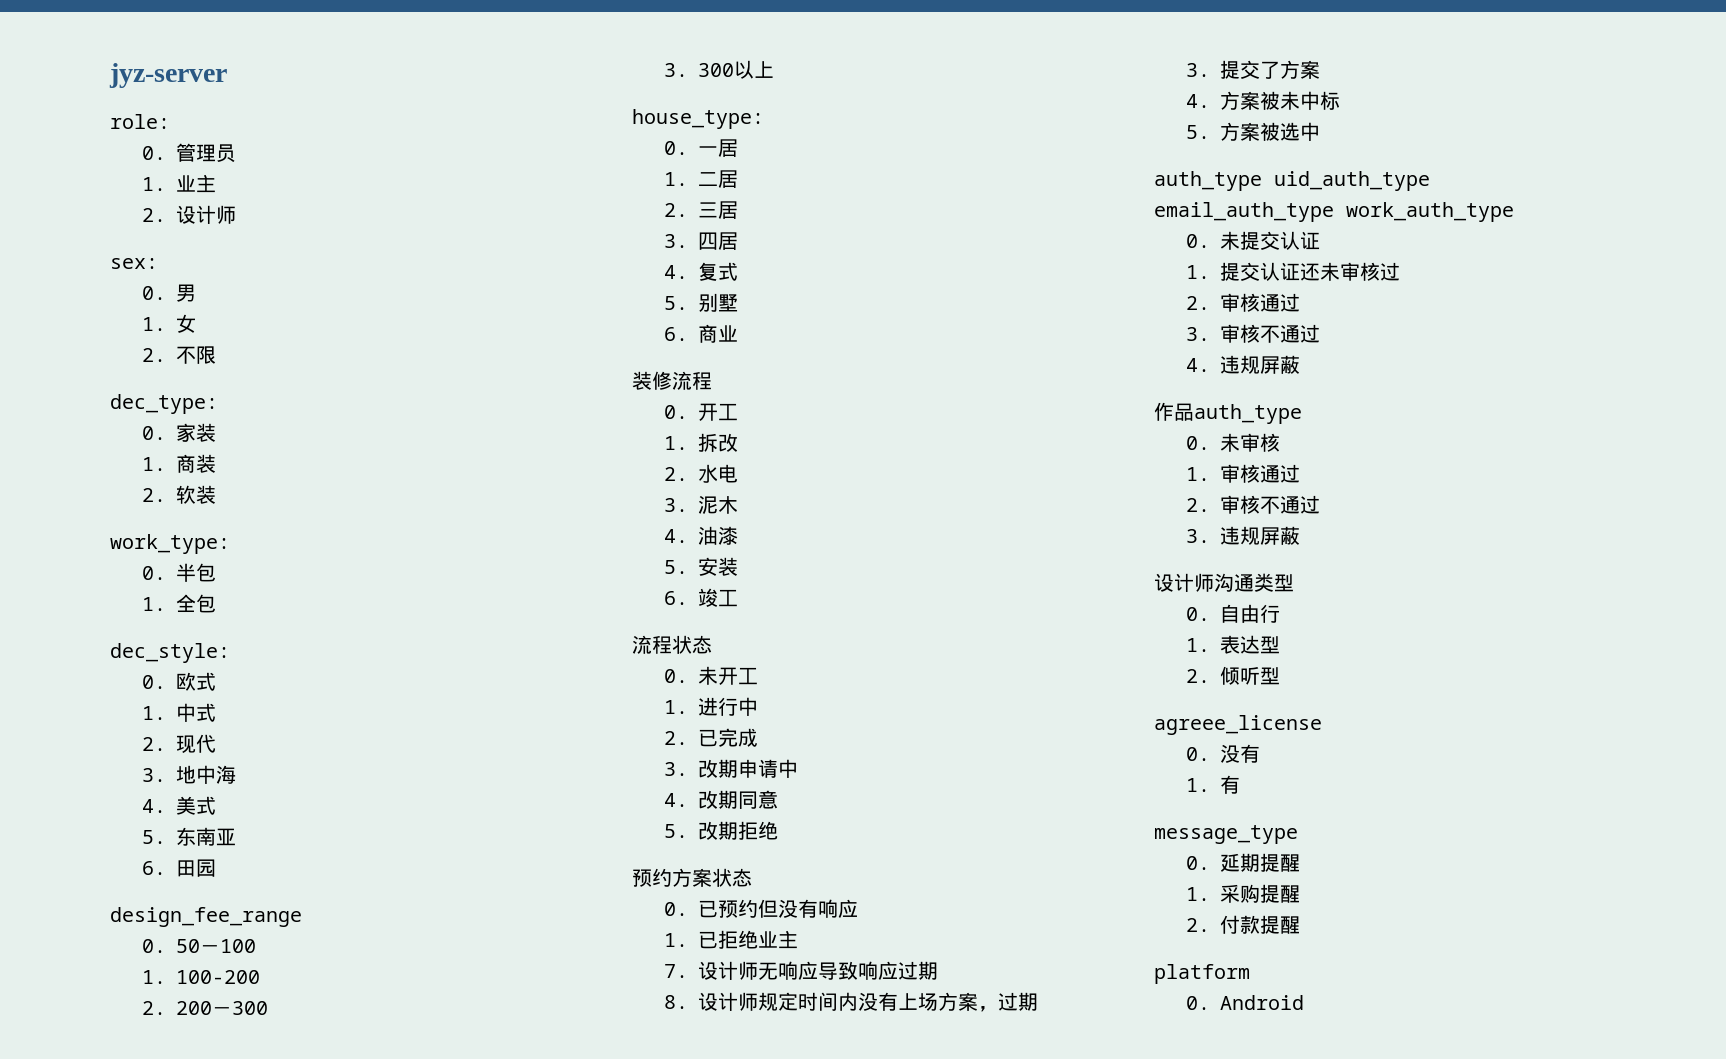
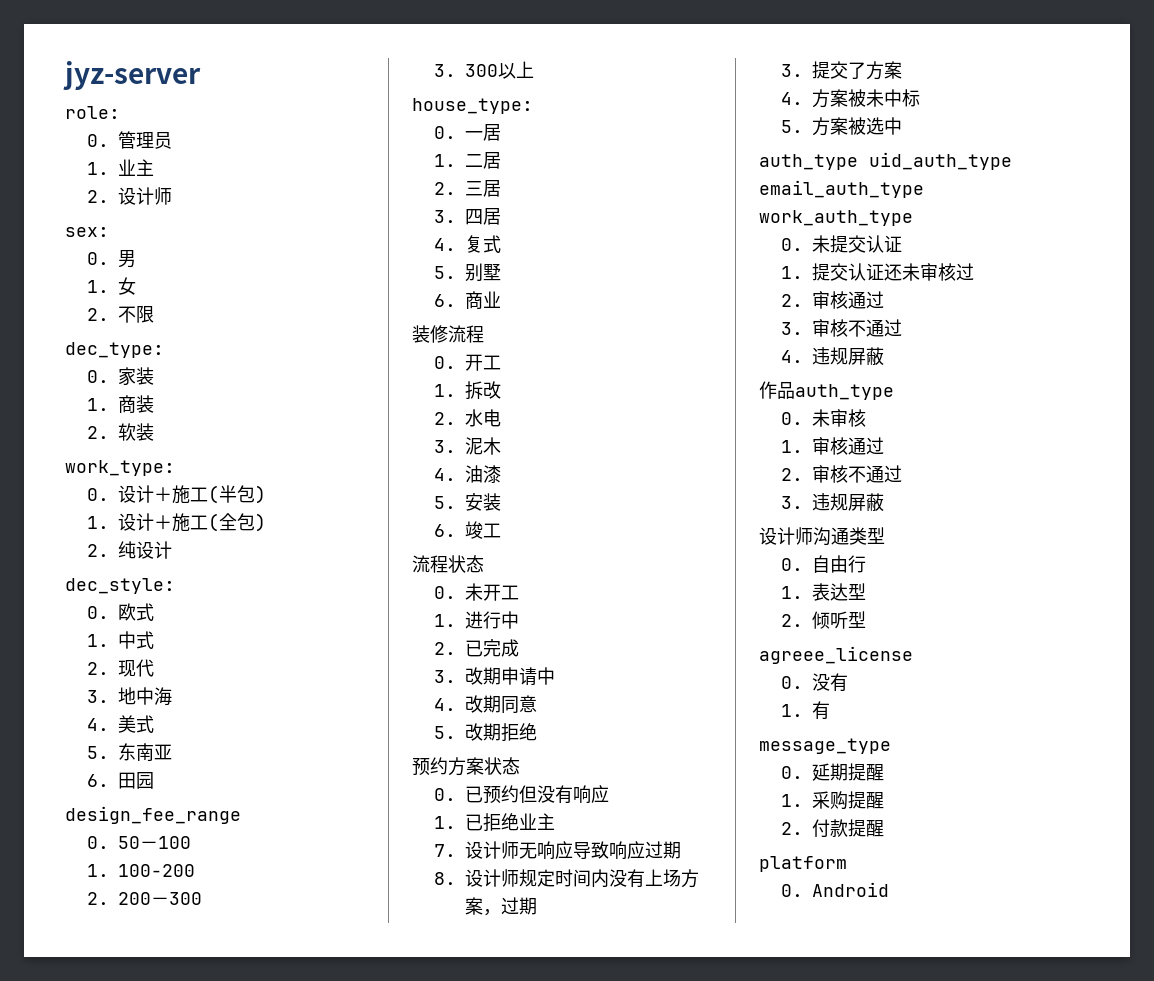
(166, 573) none -> [117,485,219,504] 设计＋施工(
[141,594,216,613] // 1.全包 -> [254,485,266,504] [86,513,266,532] [86,541,172,559] ) // 1.设计＋施工(全包) // 2.纯设计

